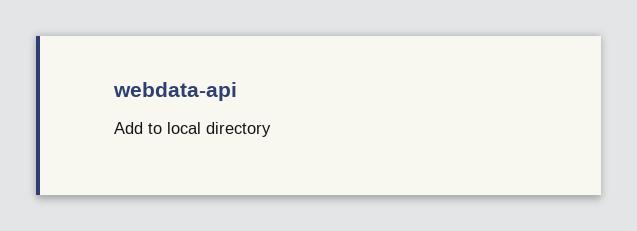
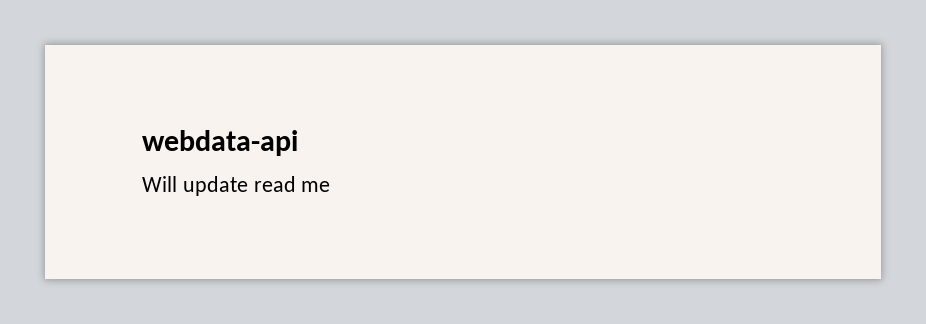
[114,122,271,137] Add to local directory -> [142,176,331,196] Will update read me

